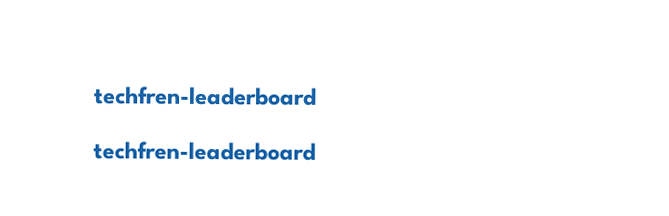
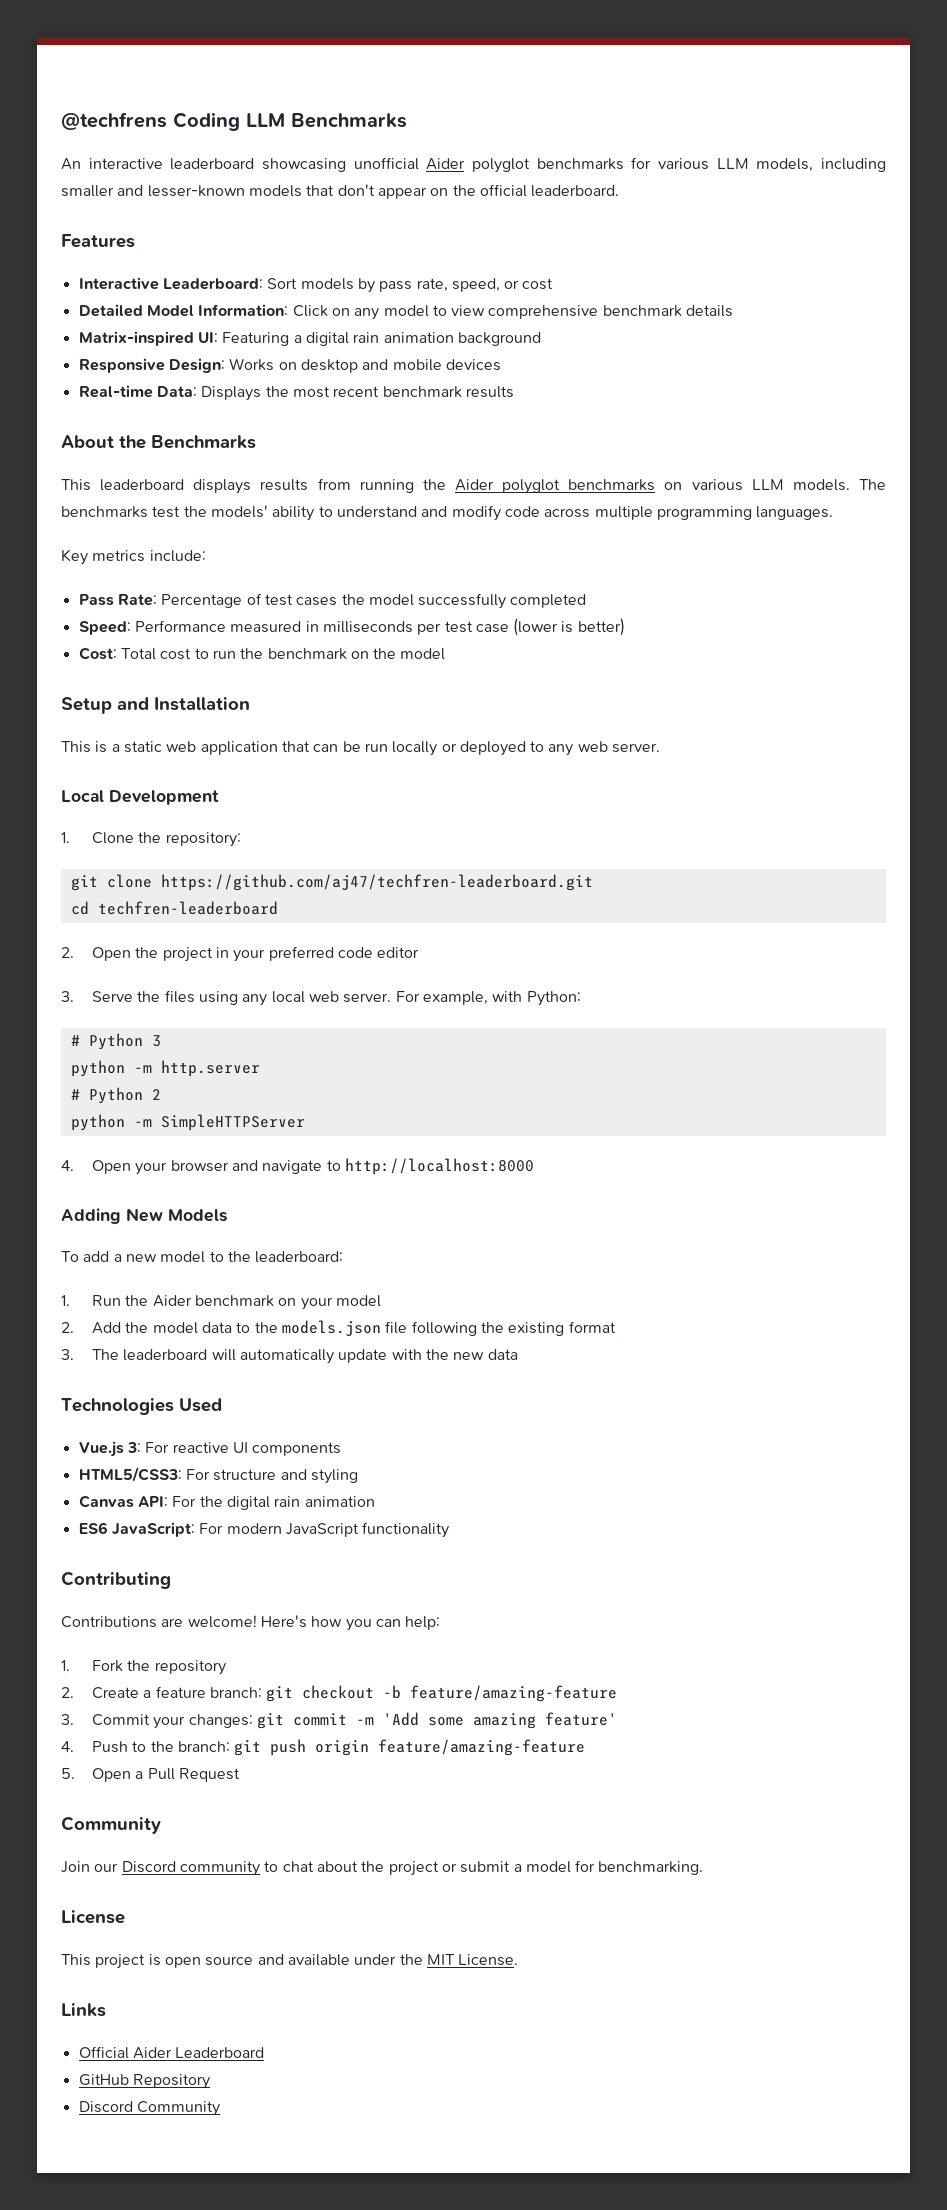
[94,86,317,106] [93,141,316,161] techfren-leaderboard // techfren-leaderboard -> [61,112,407,131] [61,157,886,173] [61,184,620,199] [61,234,135,248] [78,277,554,293] [78,304,734,320] [78,331,541,346] [78,358,501,373] [78,385,514,401] [61,435,256,449] [61,478,886,494] [61,505,834,521] [61,549,206,565] [78,593,587,609] [78,618,625,636] [78,647,446,660] [61,697,250,714] [61,741,661,756] [61,790,219,805] [61,832,241,847] [70,874,593,891] [70,901,278,915] [61,946,420,962] [61,990,581,1006] [70,1033,161,1050] [70,1060,260,1077] [70,1087,161,1104] [70,1114,305,1131] [61,1158,535,1175] [61,1208,227,1224] [61,1251,344,1263] [61,1295,382,1310] [61,1320,616,1336] [61,1349,518,1364] [61,1398,222,1415] [78,1441,342,1457] [78,1467,358,1484] [78,1495,375,1510] [78,1522,450,1538] [61,1571,171,1589] [61,1615,441,1631] [61,1660,226,1675] [61,1685,618,1702] [61,1712,618,1729] [61,1739,586,1756] [61,1768,241,1782] [61,1816,161,1834] [61,1860,704,1876] [61,1910,125,1924] [61,1954,519,1969] [61,2003,106,2017] [78,2046,265,2059] [78,2074,210,2089] [78,2101,220,2116] @techfrens Coding LLM Benchmarks // An interactive leaderboard showcasing unofficial Aider polyglot benchmarks for various LLM models, including smaller and lesser-known models that don't appear on the official leaderboard. // Features // Interactive Leaderboard: Sort models by pass rate, speed, or cost // Detailed Model Information: Click on any model to view comprehensive benchmark details // Matrix-inspired UI: Featuring a digital rain animation background // Responsive Design: Works on desktop and mobile devices // Real-time Data: Displays the most recent benchmark results // About the Benchmarks // This leaderboard displays results from running the Aider polyglot benchmarks on various LLM models. The benchmarks test the models' ability to understand and modify code across multiple programming languages. // Key metrics include: // Pass Rate: Percentage of test cases the model successfully completed // Speed: Performance measured in milliseconds per test case (lower is better) // Cost: Total cost to run the benchmark on the model // Setup and Installation // This is a static web application that can be run locally or deployed to any web server. // Local Development // 1. Clone the repository: // git clone https://github.com/aj47/techfren-leaderboard.git // cd techfren-leaderboard // 2. Open the project in your preferred code editor // 3. Serve the files using any local web server. For example, with Python: // # Python 3 // python -m http.server // # Python 2 // python -m SimpleHTTPServer // 4. Open your browser and navigate to http://localhost:8000 // Adding New Models // To add a new model to the leaderboard: // 1. Run the Aider benchmark on your model // 2. Add the model data to the models.json file following the existing format // 3. The leaderboard will automatically update with the new data // Technologies Used // Vue.js 3: For reactive UI components // HTML5/CSS3: For structure and styling // Canvas API: For the digital rain animation // ES6 JavaScript: For modern JavaScript functionality // Contributing // Contributions are welcome! Here's how you can help: // 1. Fork the repository // 2. Create a feature branch: git checkout -b feature/amazing-feature // 3. Commit your changes: git commit -m 'Add some amazing feature' // 4. Push to the branch: git push origin feature/amazing-feature // 5. Open a Pull Request // Community // Join our Discord community to chat about the project or submit a model for benchmarking. // License // This project is open source and available under the MIT License. // Links // Official Aider Leaderboard // GitHub Repository // Discord Community

